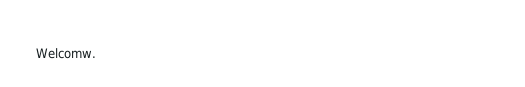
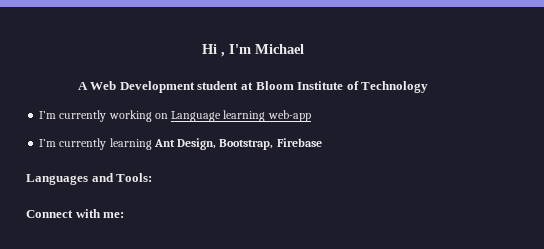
[36,48,96,59] Welcomw. -> [202,44,304,57] [77,81,429,93] [39,110,311,122] [39,138,322,150] [26,173,153,185] [26,209,125,218] Hi , I'm Michael // A Web Development student at Bloom Institute of Technology // I’m currently working on Language learning web-app // I’m currently learning Ant Design, Bootstrap, Firebase // Languages and Tools: // Connect with me:

